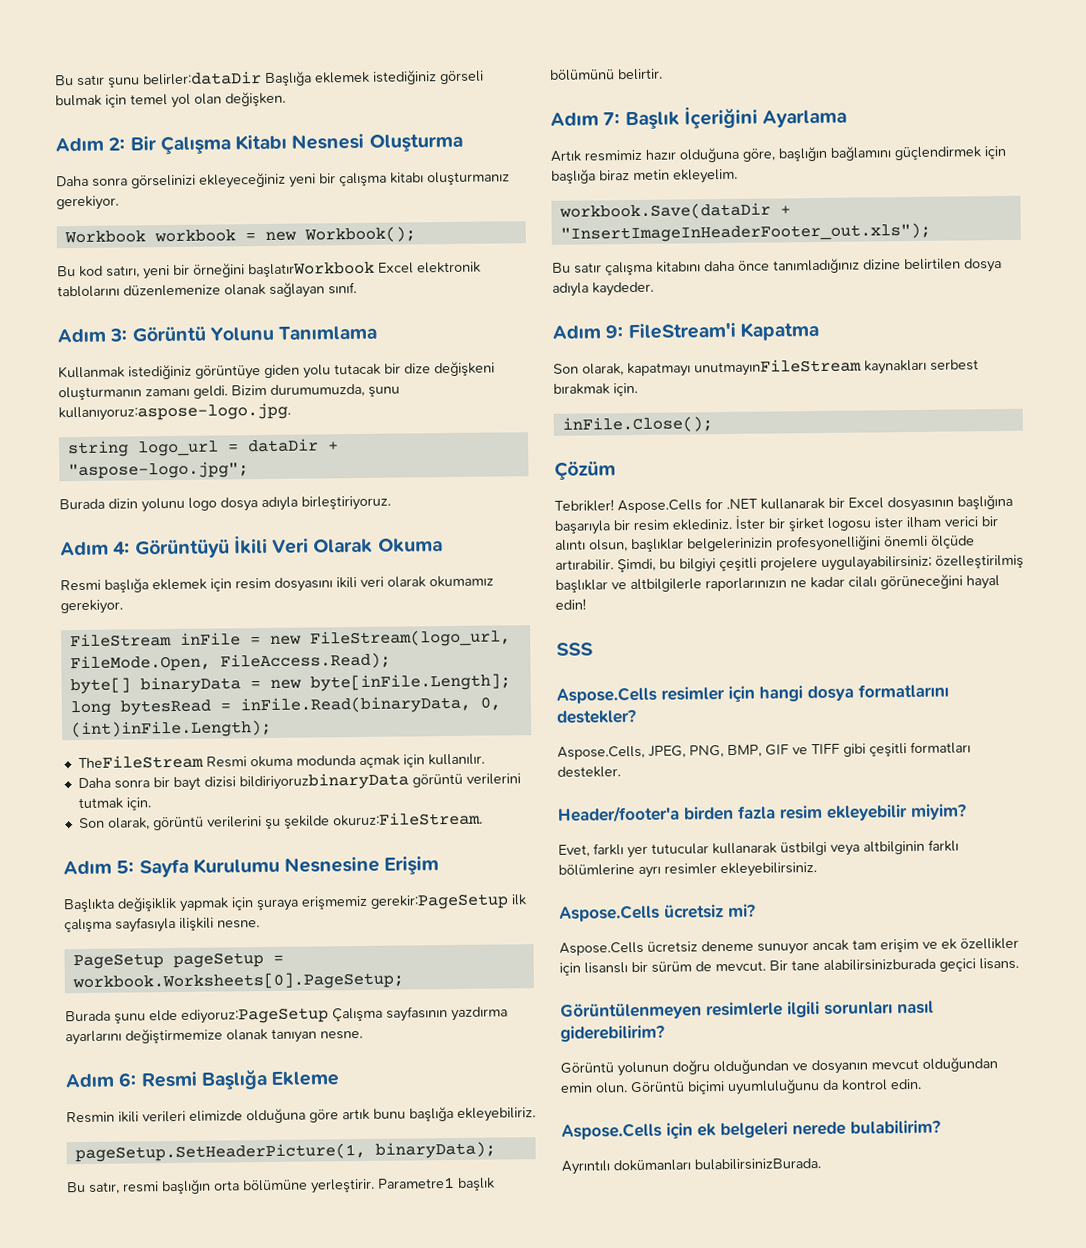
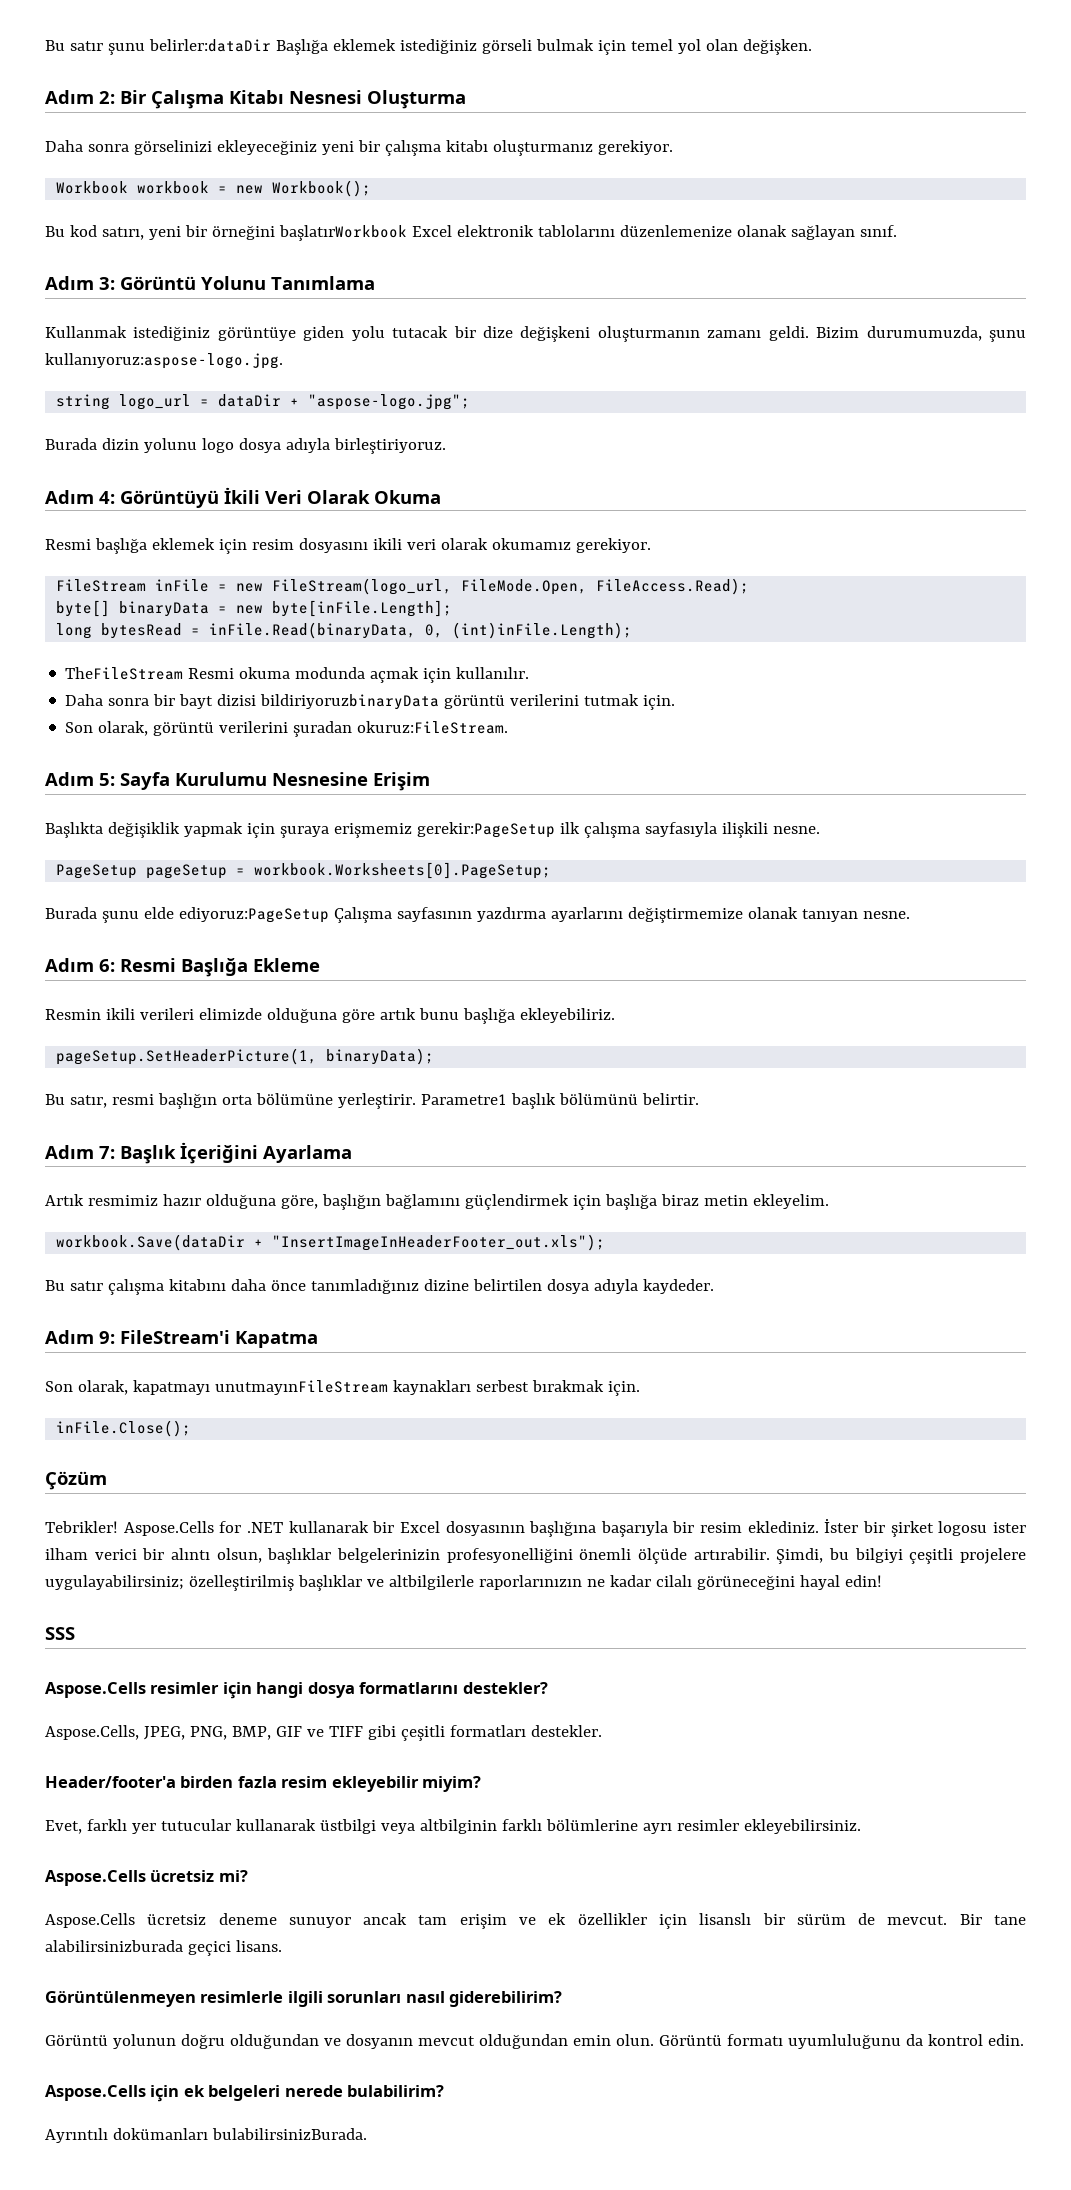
[264,815,330,830] şu şekilde -> [293,721,353,737] şuradan
[687,1081,725,1095] biçimi -> [726,2034,783,2046] formatı

